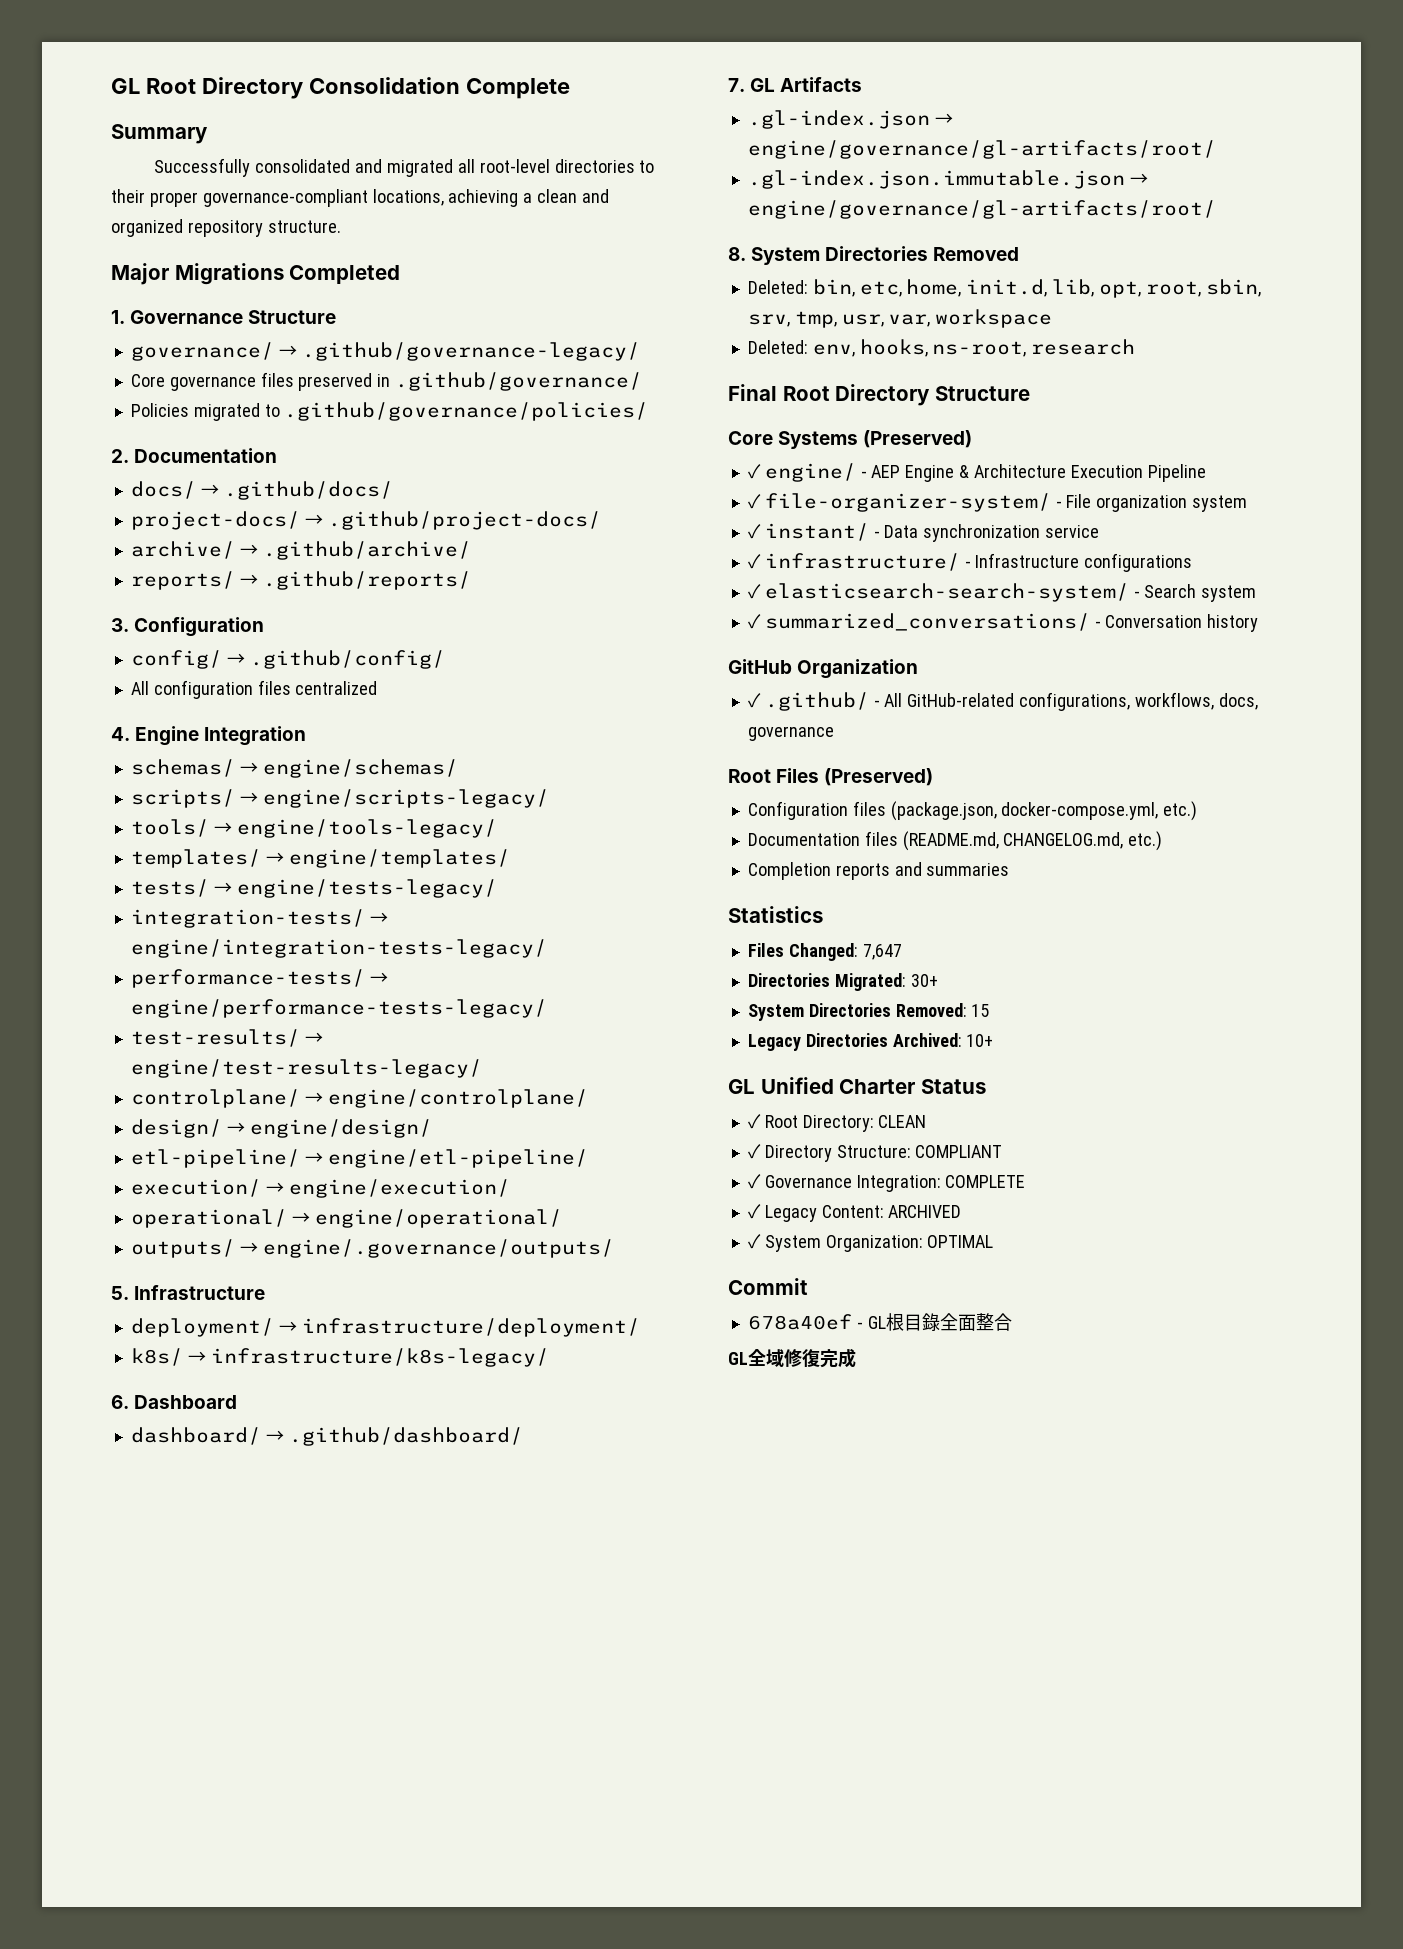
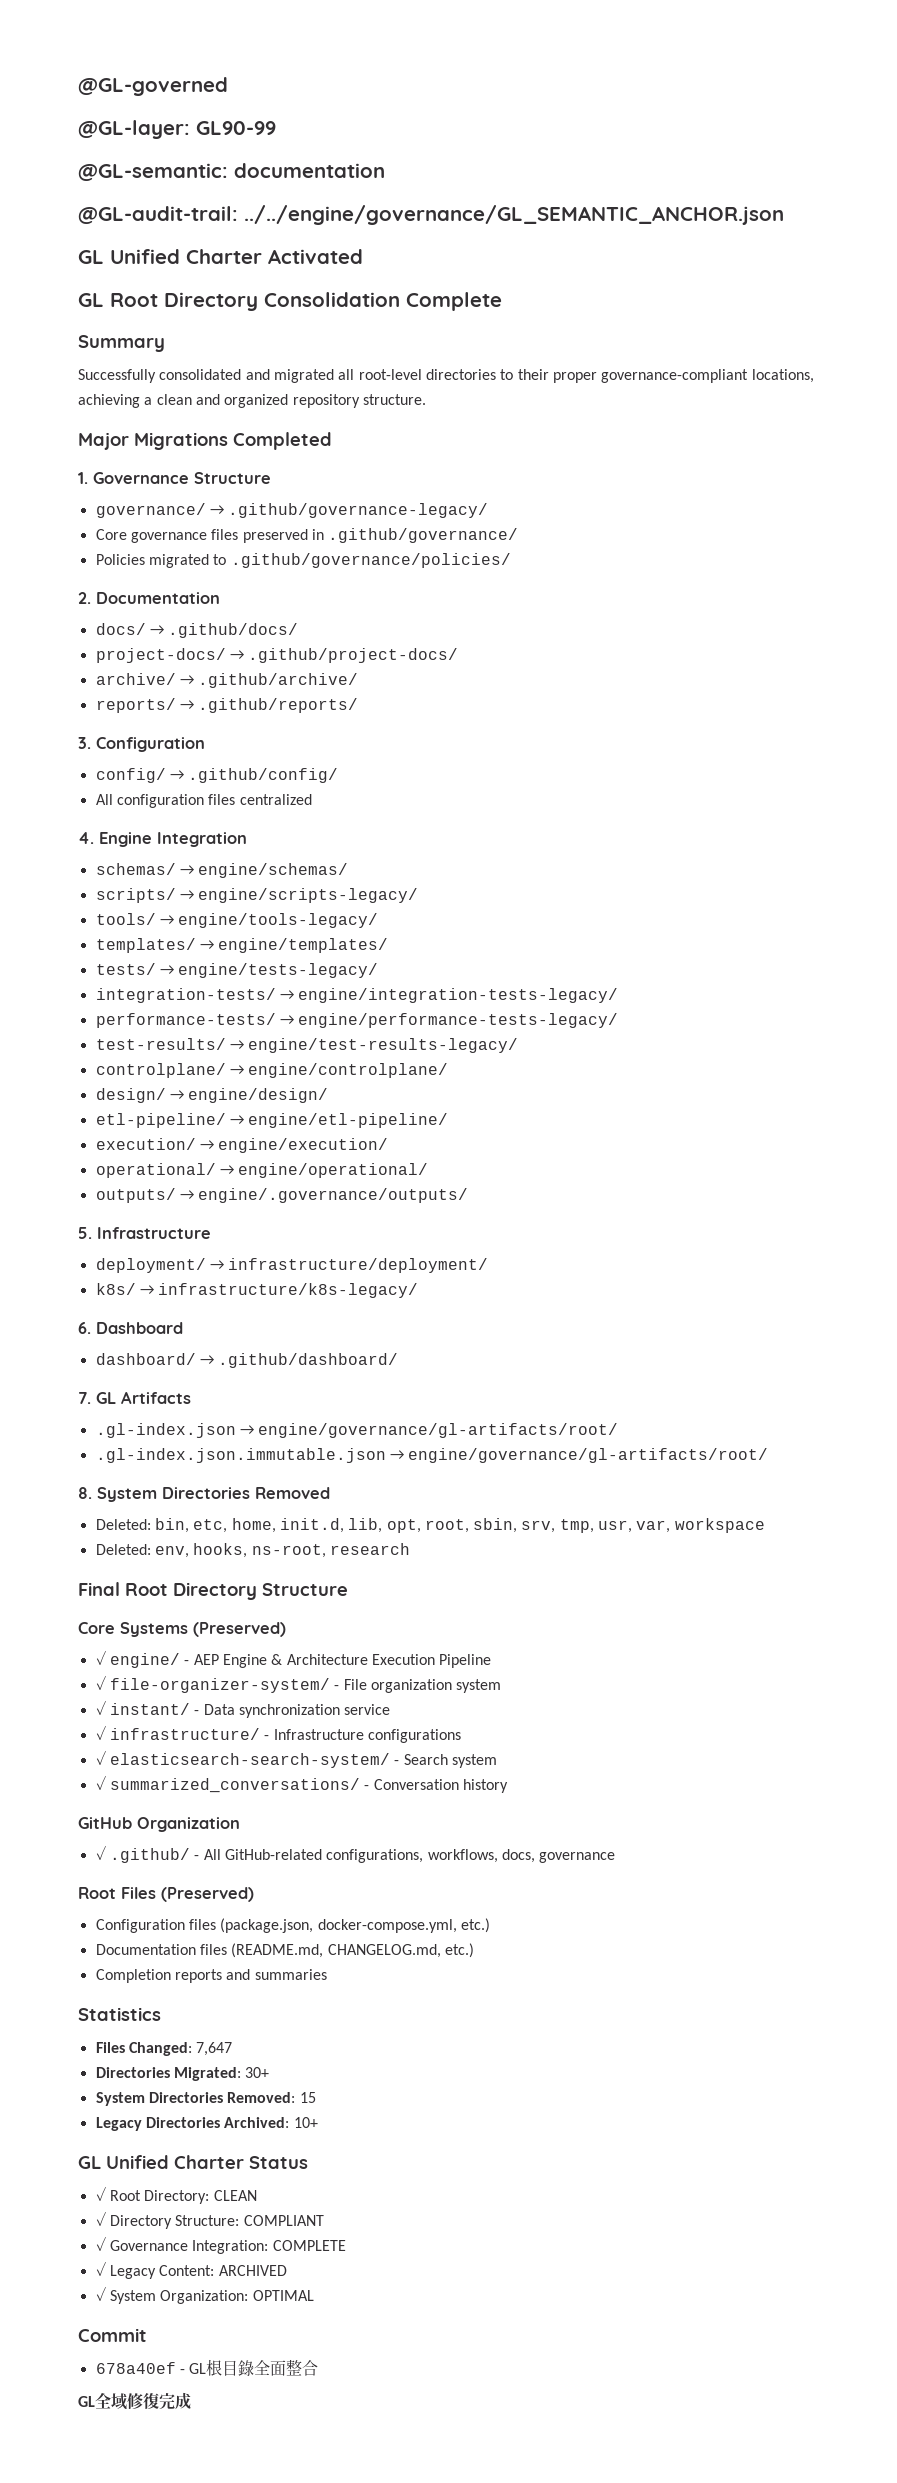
(111, 86) none -> [78,77,228,96] [78,120,276,139] [78,163,385,181] [78,205,784,225] [78,249,363,264] @GL-governed // @GL-layer: GL90-99 // @GL-semantic: documentation // @GL-audit-trail: ../../engine/governance/GL_SEMANTIC_ANCHOR.json // GL Unified Charter Activated //

